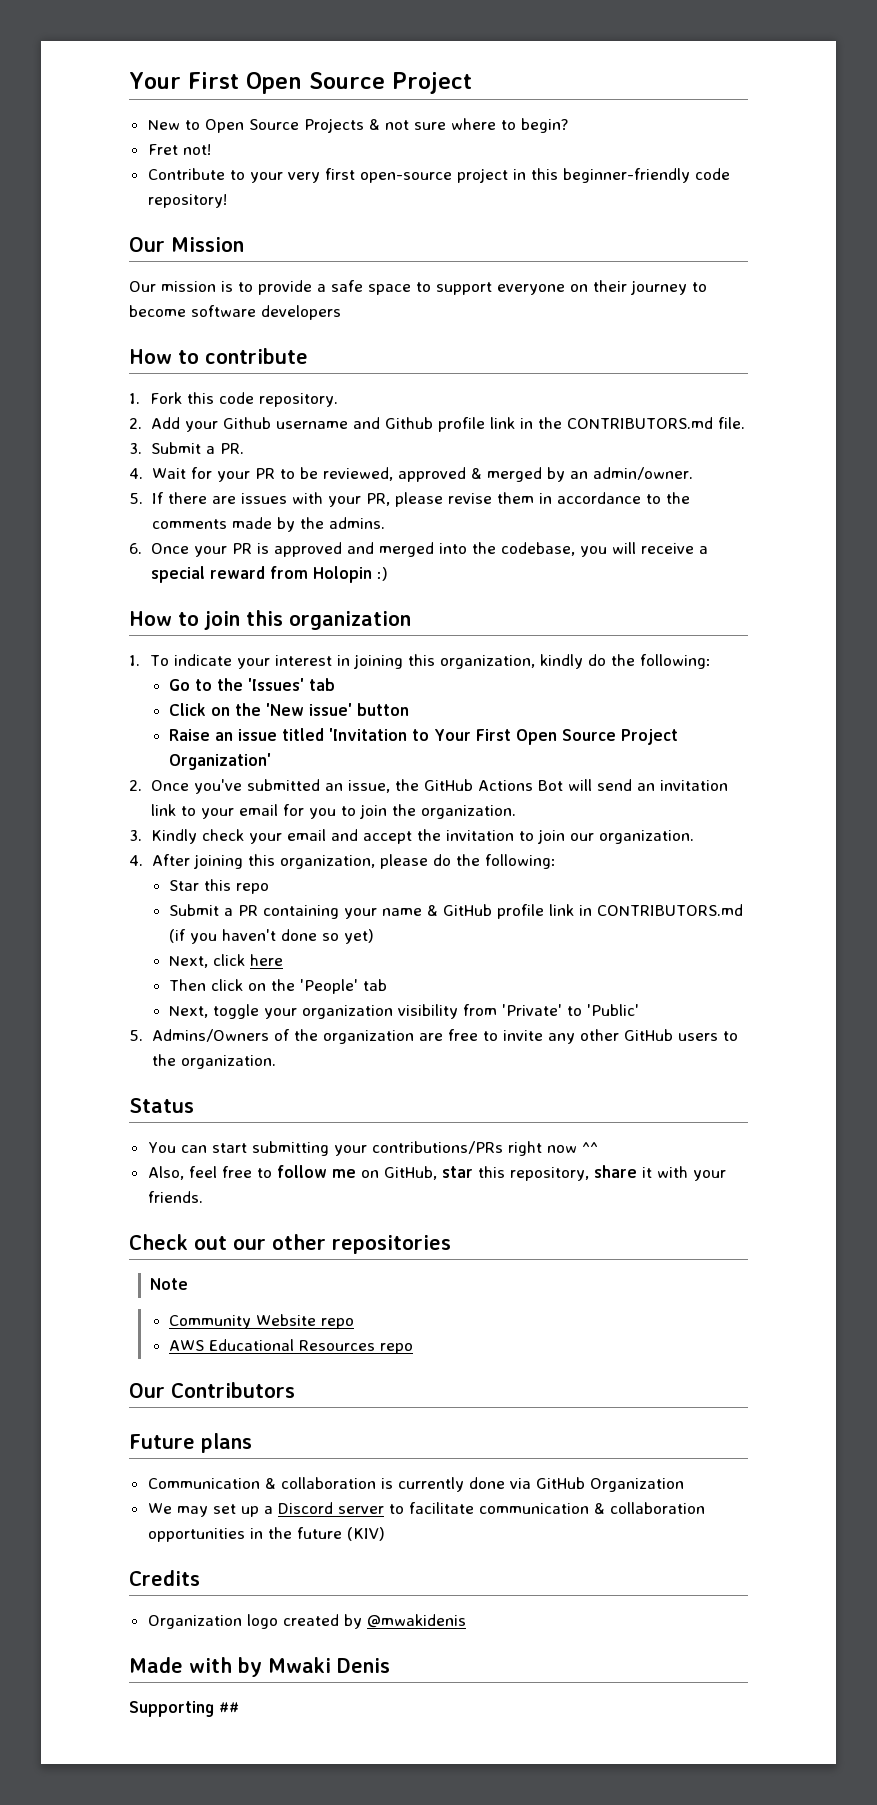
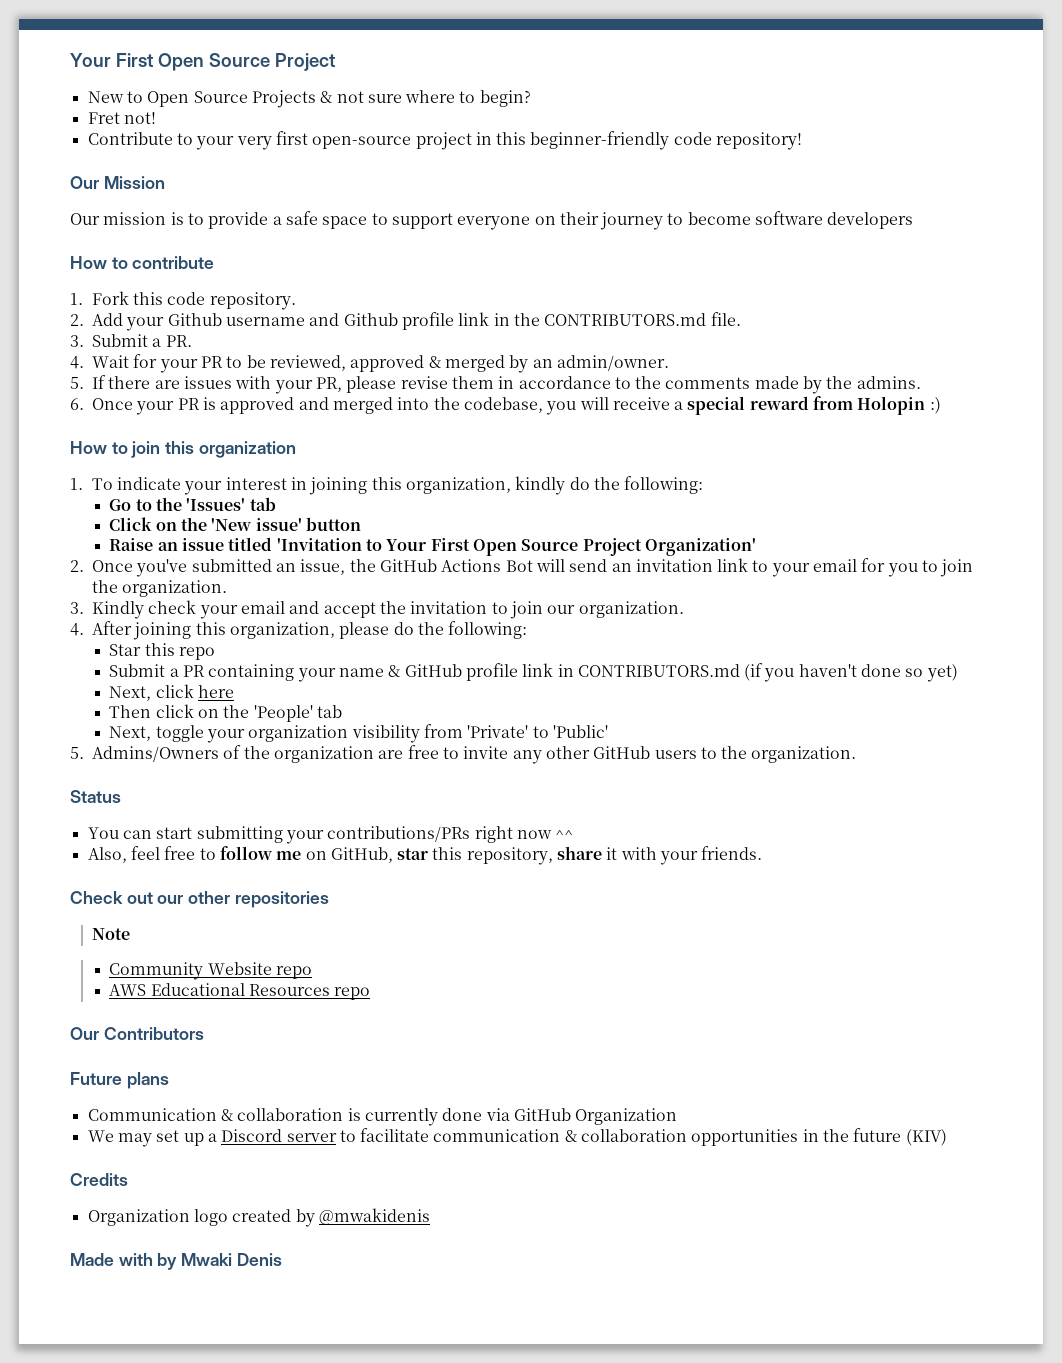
[129,1701,239,1717] // Supporting ## -> (282, 1259) none

